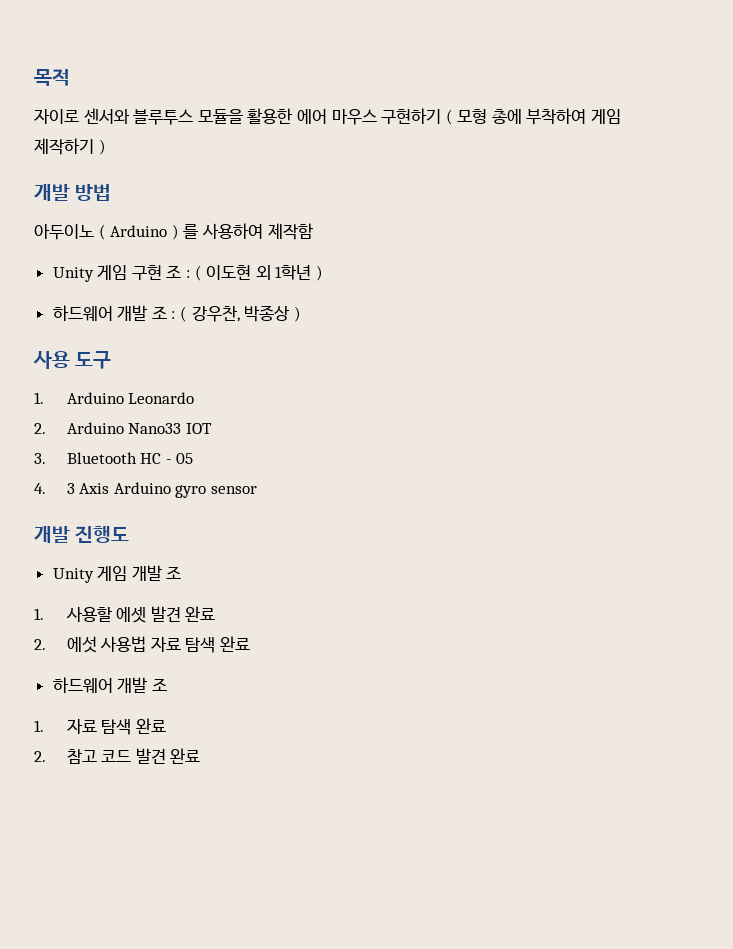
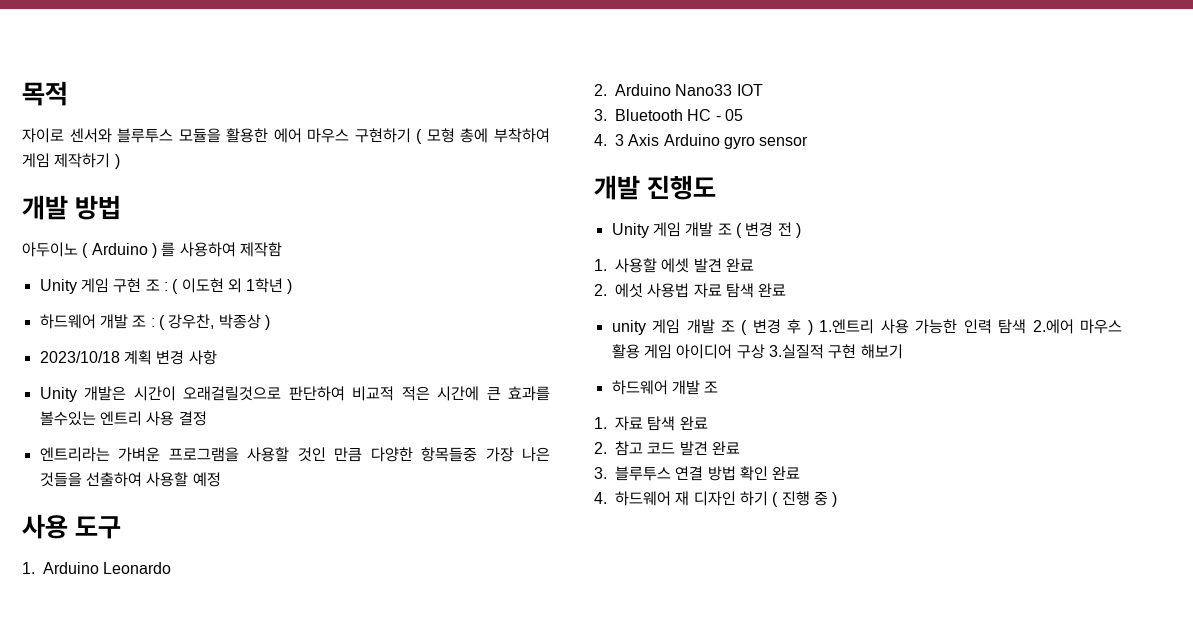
(301, 314) none -> [39,350,217,365] [39,386,550,402] [39,411,207,426] [39,447,550,462] [39,472,221,487] // 2023/10/18 계획 변경 사항 // Unity 개발은 시간이 오래걸릴것으로 판단하여 비교적 적은 시간에 큰 효과를 볼수있는 엔트리 사용 결정 // 엔트리라는 가벼운 프로그램을 사용할 것인 만큼 다양한 항목들중 가장 나은 것들을 선출하여 사용할 예정
(182, 572) none -> [735,222,801,238] ( 변경 전 )
(250, 644) none -> [611,319,1122,335] [611,344,903,359] // unity 게임 개발 조 ( 변경 후 ) 1.엔트리 사용 가능한 인력 탐색 2.에어 마우스 활용 게임 아이디어 구상 3.실질적 구현 해보기
(201, 756) none -> [594,466,801,481] [594,491,838,507] // 3. 블루투스 연결 방법 확인 완료 // 4. 하드웨어 재 디자인 하기 ( 진행 중 )

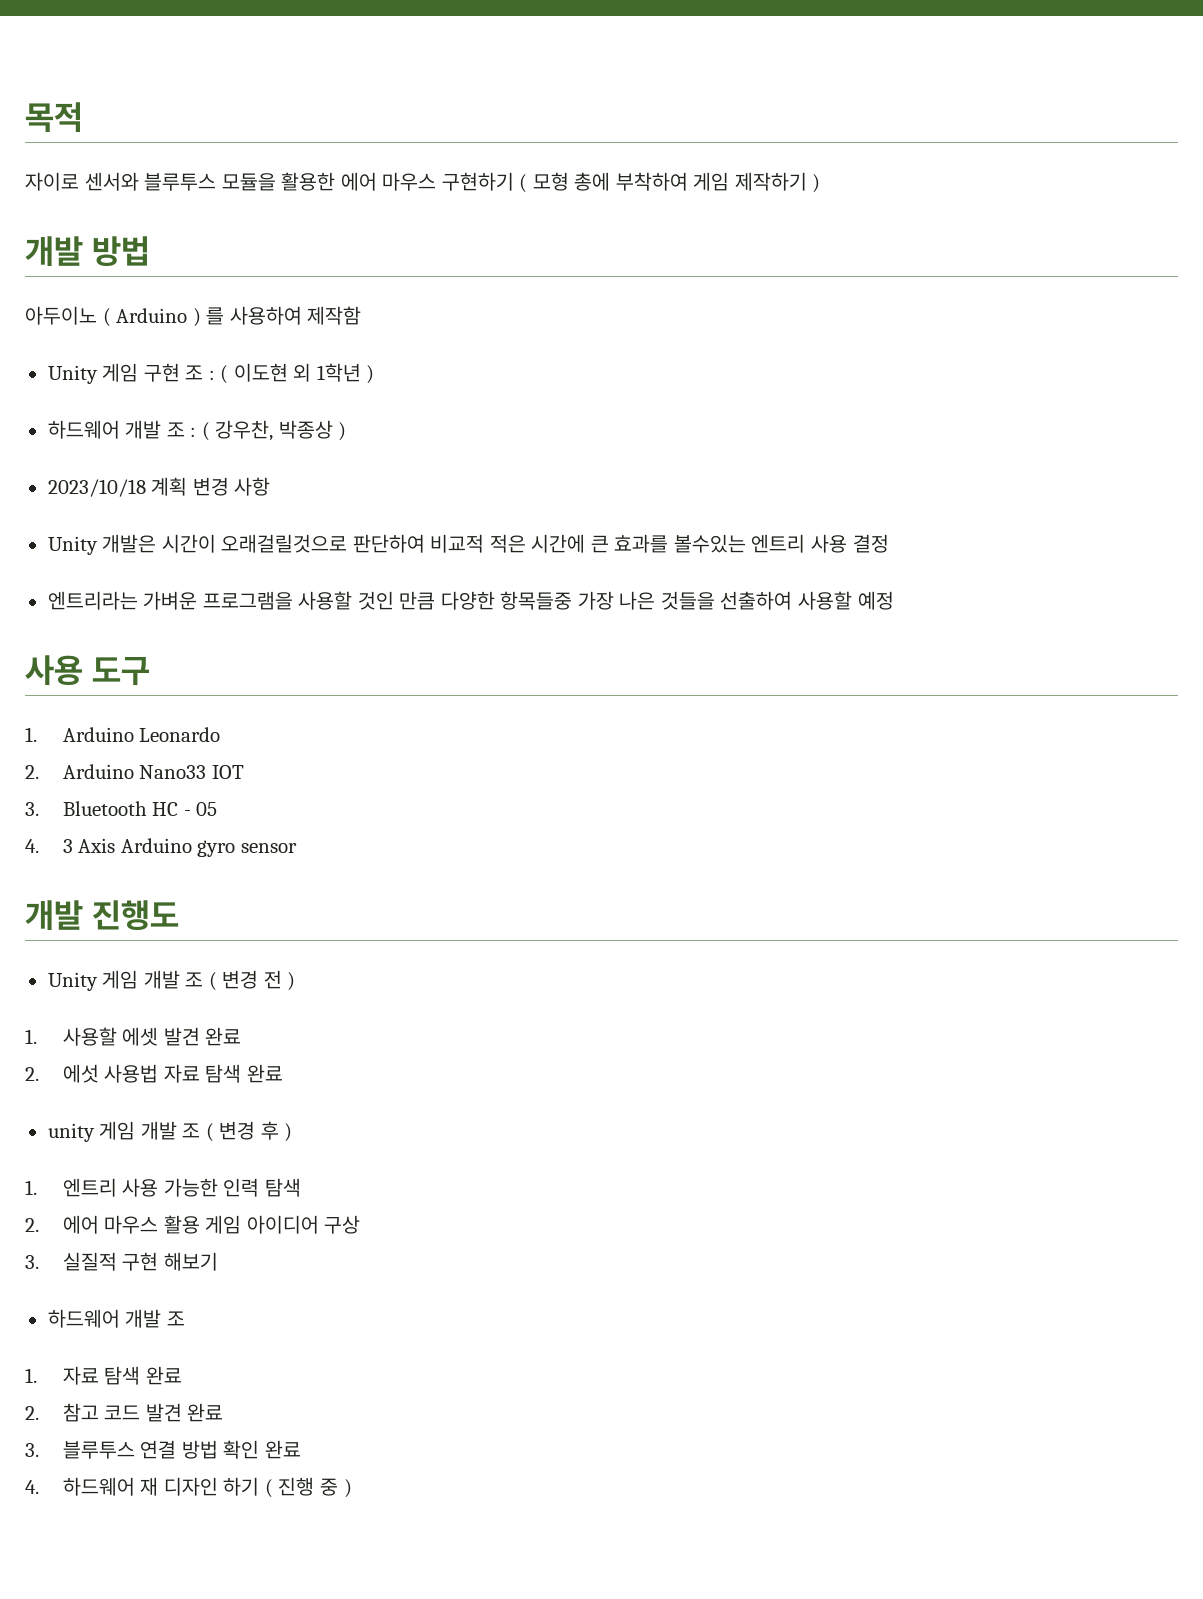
[819,319,875,334] 1.엔트리 -> [25,1178,117,1197] // 1. 엔트리
[1032,319,1074,334] 2.에어 -> [25,1215,99,1234] // 2. 에어
[768,344,824,359] 3.실질적 -> [25,1252,117,1271] // 3. 실질적

